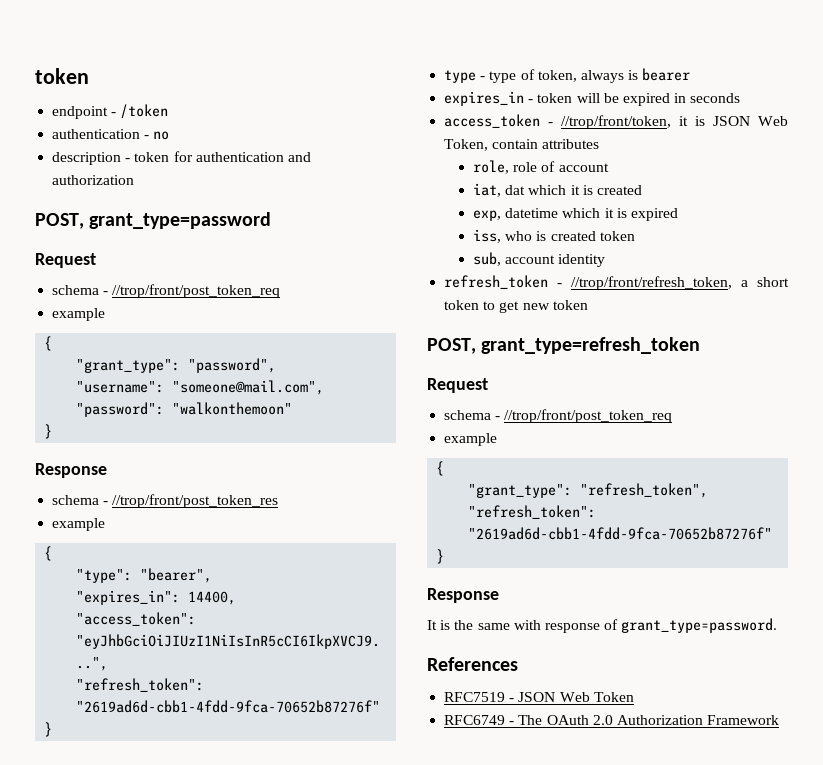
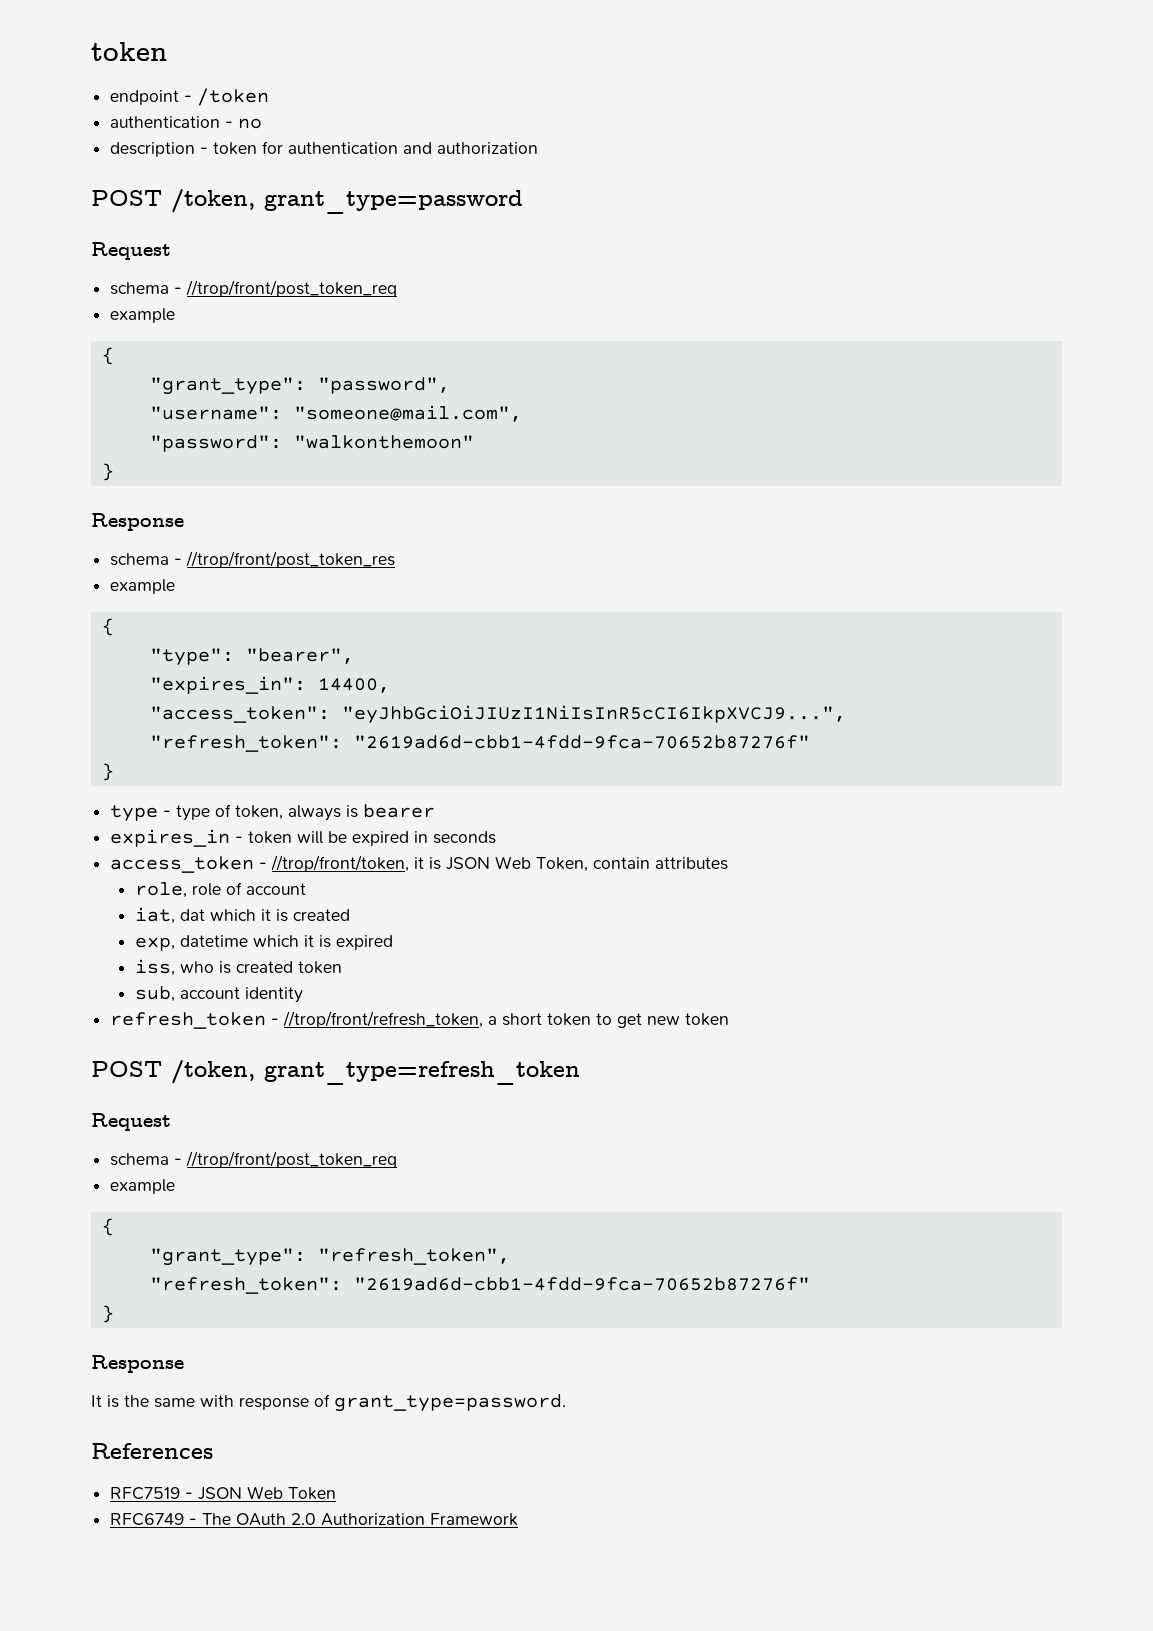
[35,213,84,229] POST, -> [91,189,255,213] POST /token,
[427,338,476,354] POST, -> [91,1060,255,1084] POST /token,

